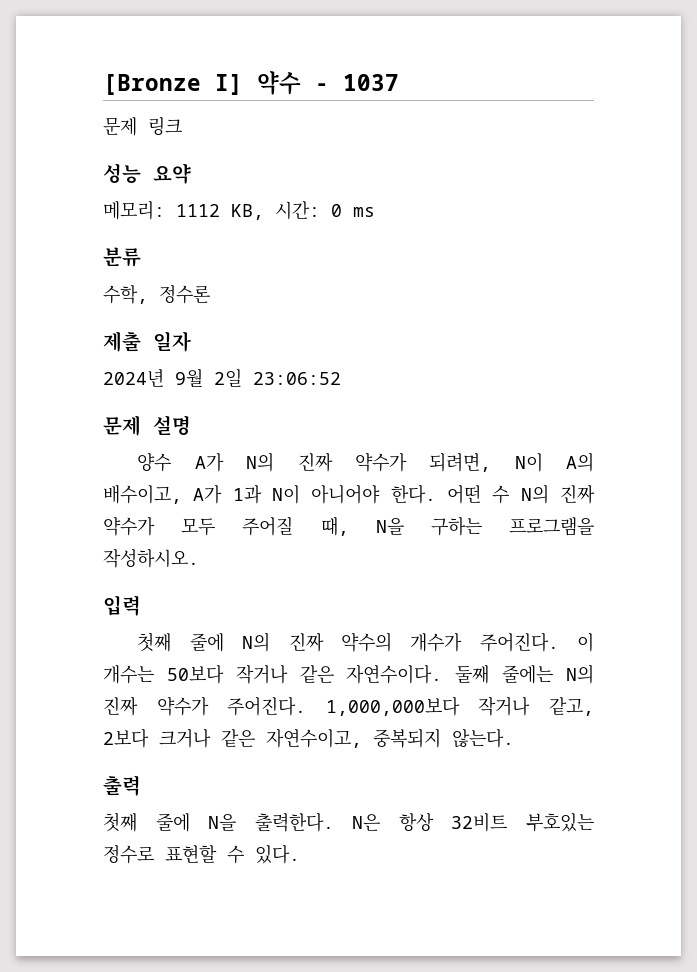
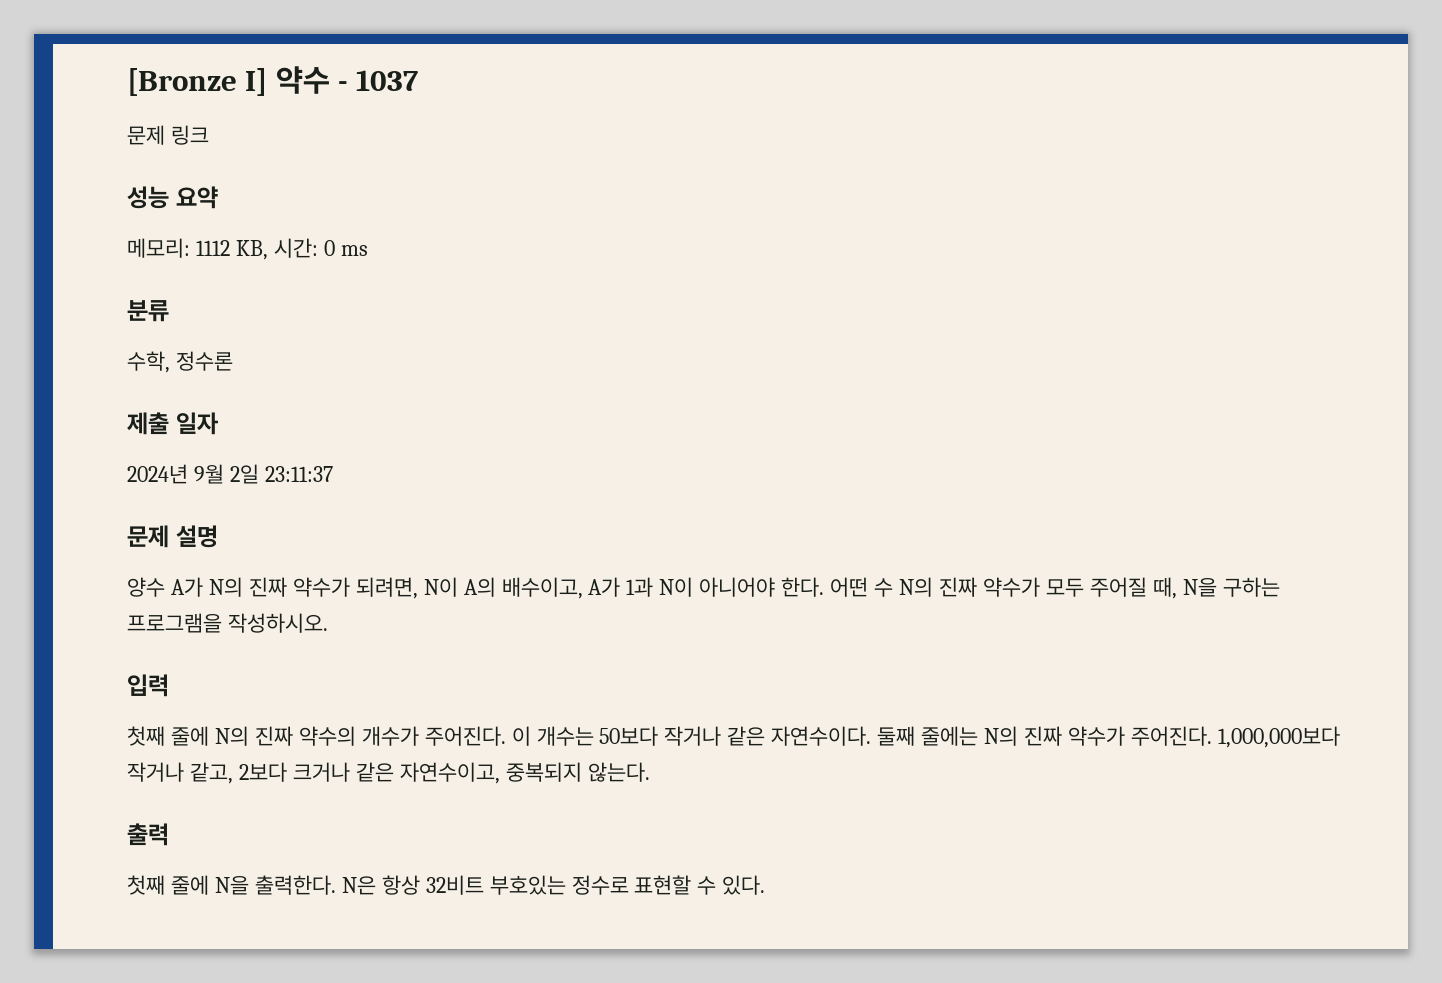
[253,372,341,385] 23:06:52 -> [264,466,333,482] 23:11:37

